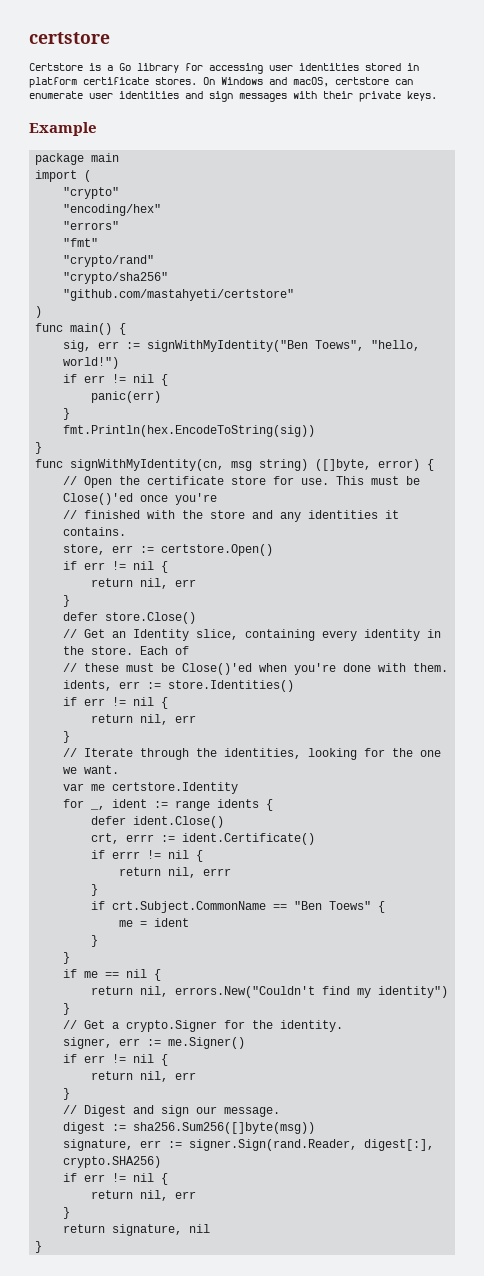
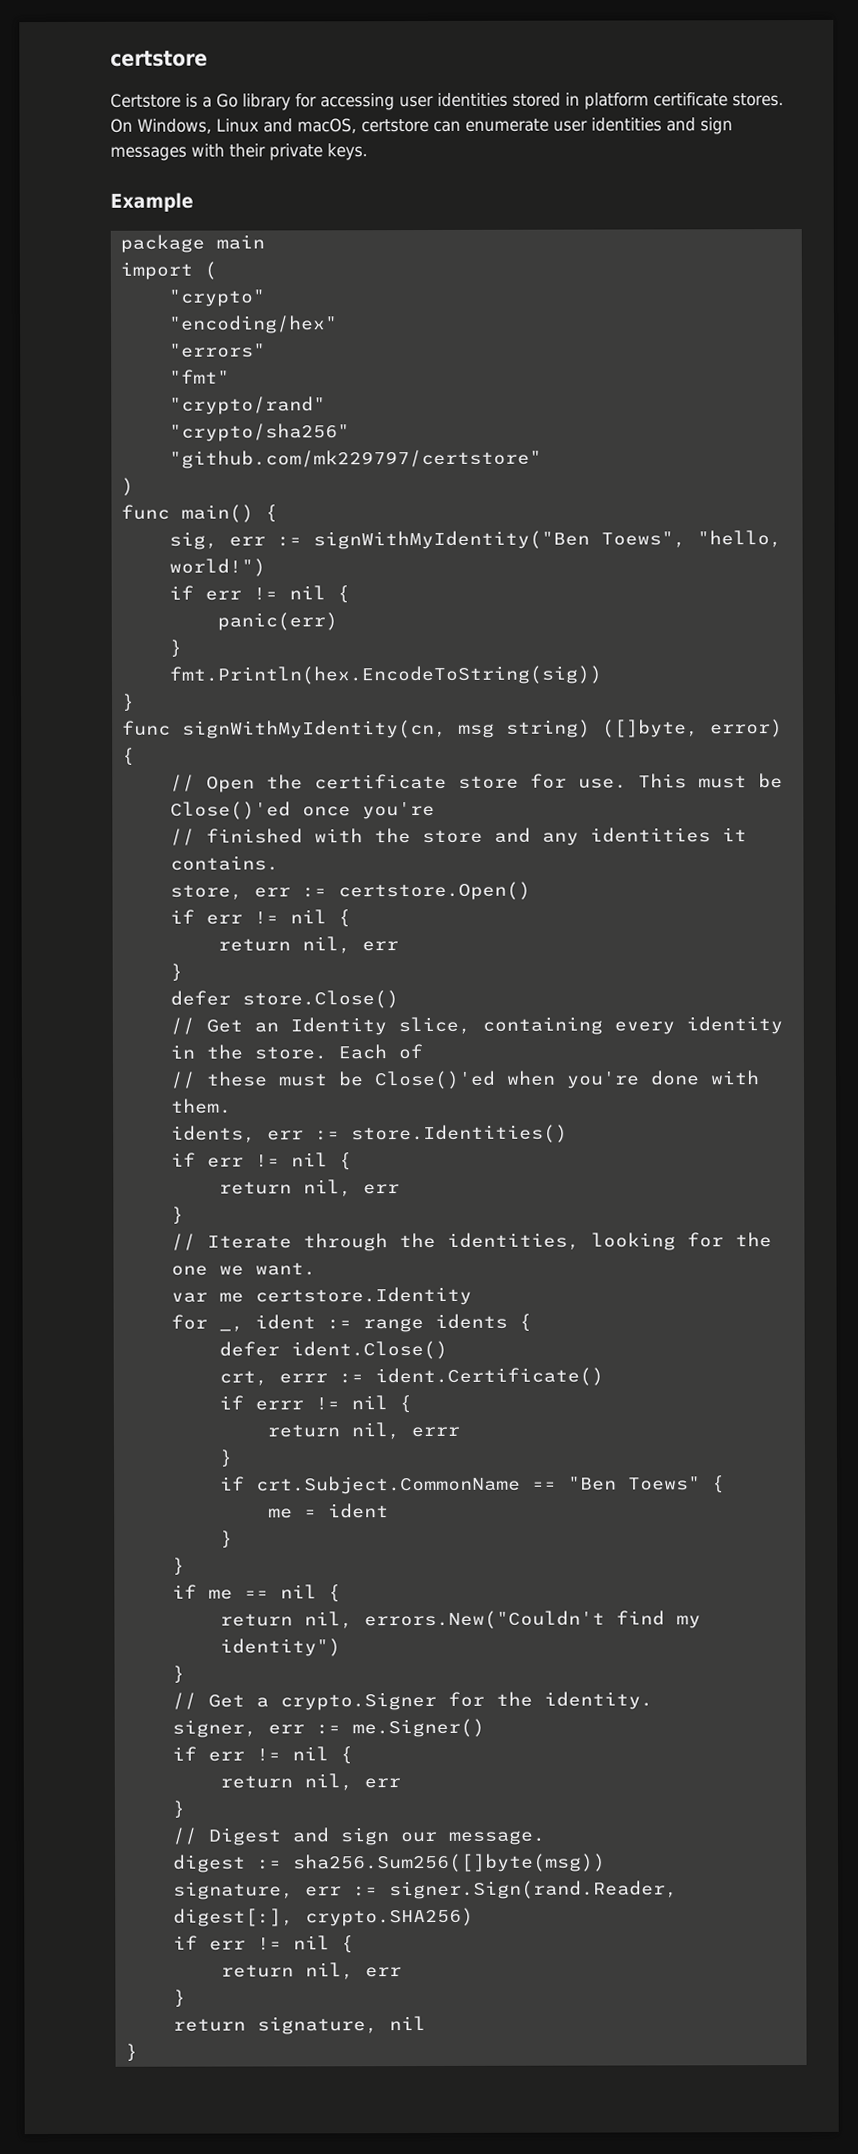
[221,77,263,85] Windows -> [137,118,259,134] Windows, Linux
[63,289,295,301] "github.com/mastahyeti/certstore" -> [168,449,542,469] "github.com/mk229797/certstore"

